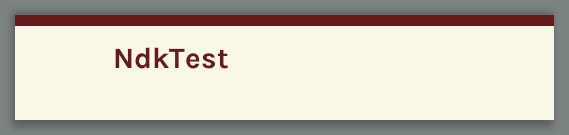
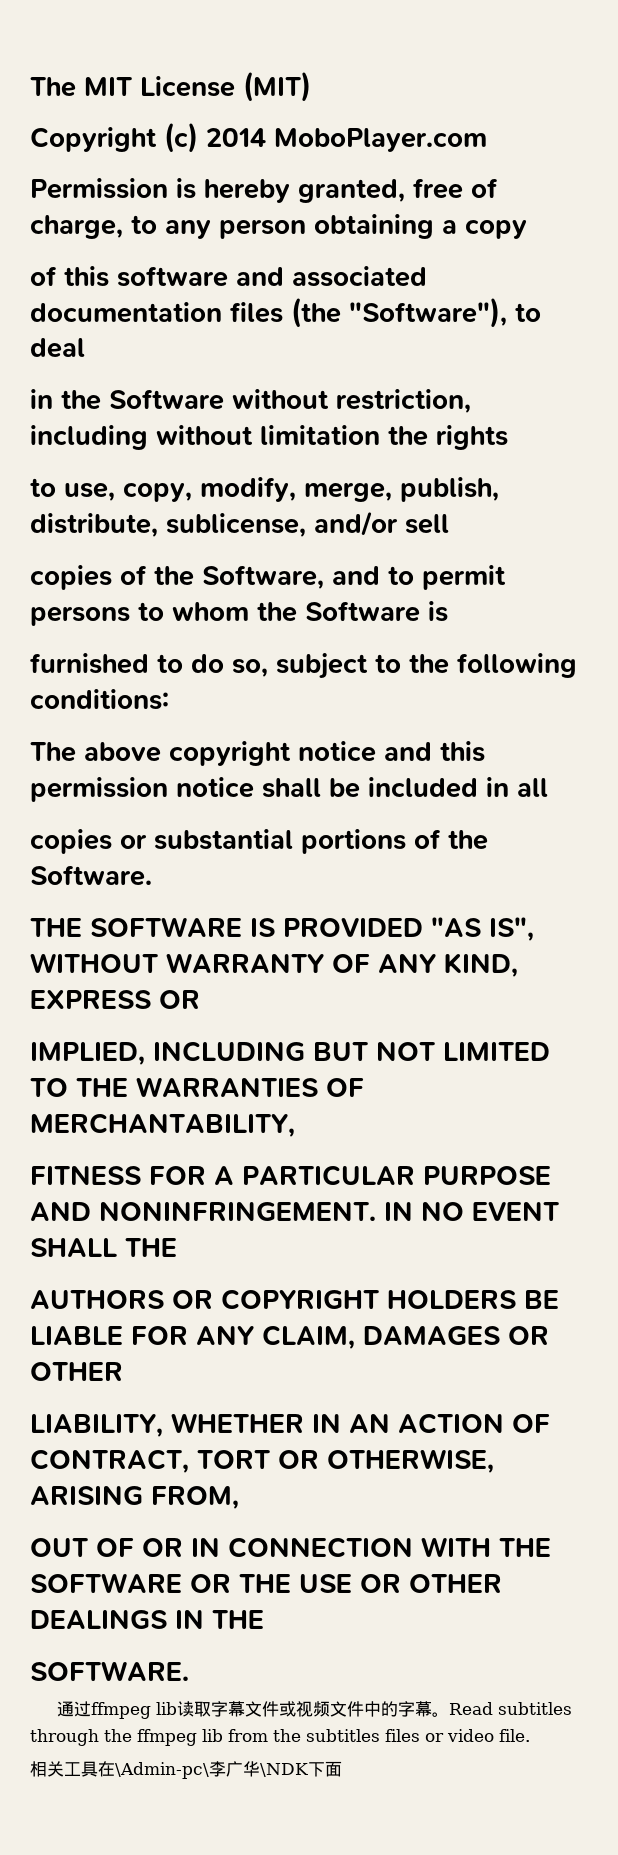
[113,47,229,69] NdkTest -> [30,71,311,102] [30,122,487,153] [30,178,498,203] [30,214,527,239] [30,266,427,287] [30,297,541,328] [30,338,85,358] [30,389,471,414] [30,425,508,450] [30,477,499,502] [30,511,449,538] [30,565,506,590] [30,601,448,626] [30,653,577,679] [30,689,169,710] [30,741,485,766] [30,777,548,802] [30,829,488,854] [30,865,152,886] [30,917,534,942] [30,953,518,978] [30,990,200,1009] [30,1041,550,1066] [30,1077,364,1097] [30,1113,295,1138] [30,1165,551,1186] [30,1201,559,1221] [30,1238,177,1257] [30,1289,559,1310] [30,1325,549,1350] [30,1362,123,1381] [30,1413,550,1438] [30,1449,494,1474] [30,1485,239,1510] [30,1537,551,1558] [30,1573,502,1593] [30,1609,264,1629] [30,1661,189,1681] [56,1701,572,1719] [30,1729,530,1746] [30,1761,342,1779] The MIT License (MIT) // Copyright (c) 2014 MoboPlayer.com // Permission is hereby granted, free of charge, to any person obtaining a copy // of this software and associated documentation files (the "Software"), to deal // in the Software without restriction, including without limitation the rights // to use, copy, modify, merge, publish, distribute, sublicense, and/or sell // copies of the Software, and to permit persons to whom the Software is // furnished to do so, subject to the following conditions: // The above copyright notice and this permission notice shall be included in all // copies or substantial portions of the Software. // THE SOFTWARE IS PROVIDED "AS IS", WITHOUT WARRANTY OF ANY KIND, EXPRESS OR // IMPLIED, INCLUDING BUT NOT LIMITED TO THE WARRANTIES OF MERCHANTABILITY, // FITNESS FOR A PARTICULAR PURPOSE AND NONINFRINGEMENT. IN NO EVENT SHALL THE // AUTHORS OR COPYRIGHT HOLDERS BE LIABLE FOR ANY CLAIM, DAMAGES OR OTHER // LIABILITY, WHETHER IN AN ACTION OF CONTRACT, TORT OR OTHERWISE, ARISING FROM, // OUT OF OR IN CONNECTION WITH THE SOFTWARE OR THE USE OR OTHER DEALINGS IN THE // SOFTWARE. // 通过ffmpeg lib读取字幕文件或视频文件中的字幕。Read subtitles through the ffmpeg lib from the subtitles files or video file. // 相关工具在\Admin-pc\李广华\NDK下面

